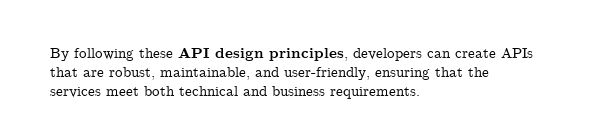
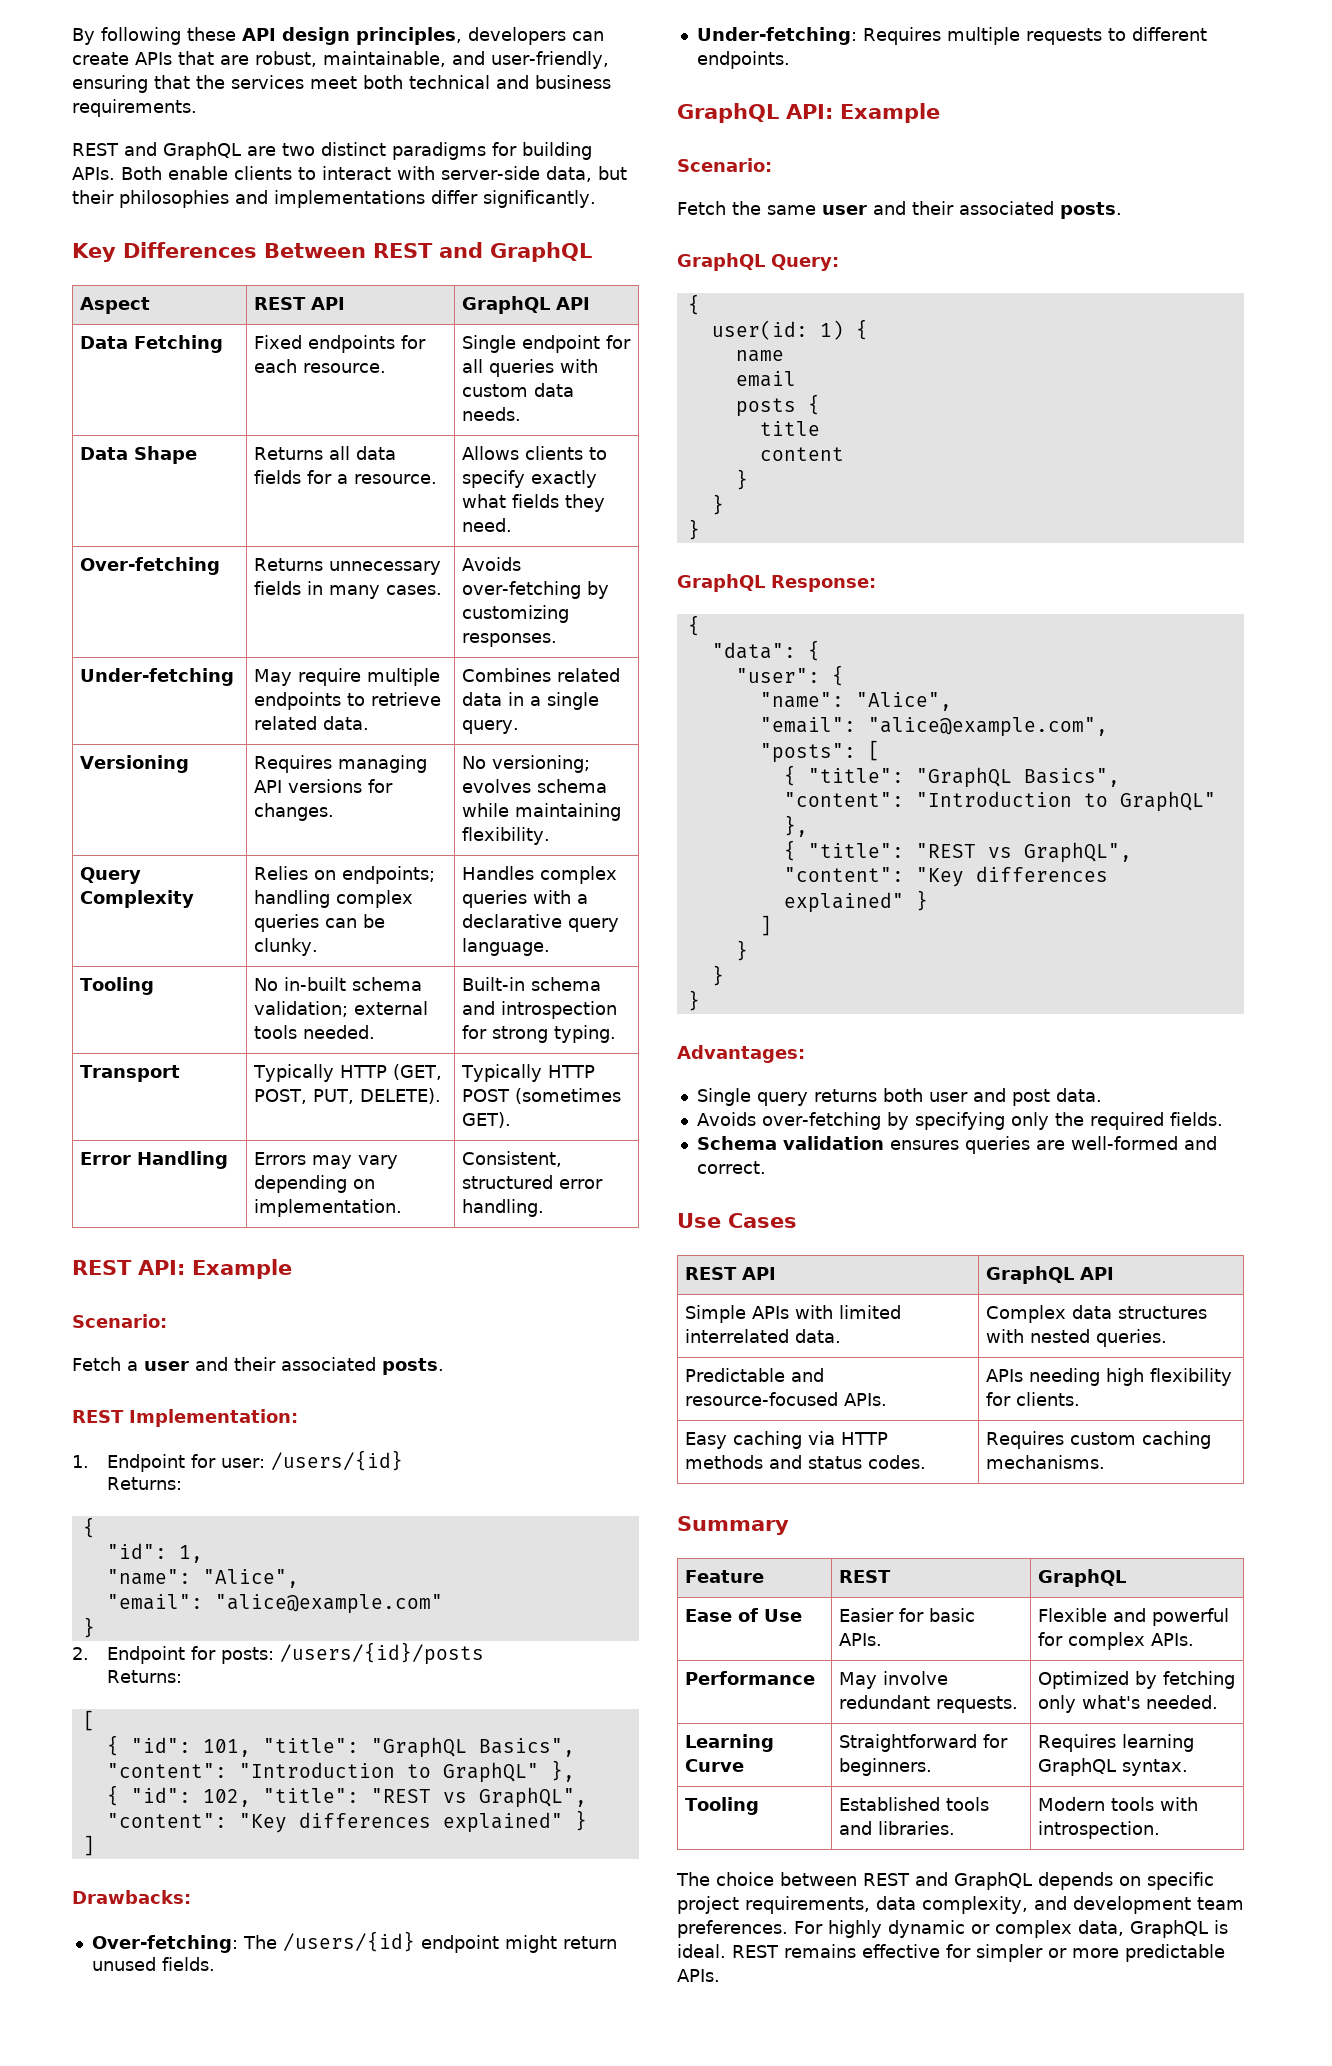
(420, 93) none -> [72,142,592,160] [72,166,627,182] [72,190,596,208] [72,242,592,262] [80,297,151,314] [254,297,346,310] [462,296,591,314] [80,335,224,353] [254,335,427,353] [254,359,387,373] [462,335,632,353] [462,359,599,377] [462,383,575,397] [462,407,522,421] [80,446,198,464] [254,446,397,460] [254,470,438,484] [462,446,608,460] [462,470,598,488] [462,494,606,512] [462,518,513,532] [80,557,221,575] [254,558,442,575] [254,581,443,599] [462,557,522,571] [462,581,610,599] [462,605,570,623] [462,633,558,647] [80,668,235,686] [254,668,441,686] [254,692,442,710] [254,716,370,730] [462,668,621,682] [462,692,600,710] [462,720,520,734] [80,755,190,773] [254,755,428,773] [254,779,394,793] [254,803,335,821] [462,755,591,773] [462,779,608,793] [462,803,622,821] [462,827,551,845] [80,867,142,884] [80,890,195,908] [254,866,436,884] [254,890,414,908] [254,914,386,932] [254,938,319,956] [462,866,618,884] [462,890,589,908] [462,914,620,932] [462,938,551,956] [80,977,155,995] [254,977,423,991] [254,1001,429,1017] [254,1025,376,1039] [462,977,602,991] [462,1001,618,1019] [462,1025,617,1043] [80,1065,181,1082] [253,1064,443,1082] [254,1088,442,1104] [461,1064,596,1082] [462,1088,622,1104] [462,1112,512,1128] [80,1151,229,1169] [254,1152,399,1169] [254,1175,376,1193] [254,1199,403,1217] [462,1151,563,1167] [462,1175,604,1189] [462,1199,545,1217] [72,1259,292,1279] [72,1314,167,1328] [72,1357,444,1375] [72,1409,298,1427] [72,1450,403,1472] [106,1477,182,1490] [82,1517,95,1538] [106,1543,203,1563] [106,1569,299,1588] [106,1594,443,1614] [82,1617,95,1638] [72,1642,484,1665] [106,1670,182,1683] [82,1710,95,1731] [106,1735,575,1758] [106,1760,575,1783] [106,1785,587,1808] [106,1810,587,1833] [82,1835,95,1856] [72,1890,191,1904] [91,1931,617,1953] [91,1957,215,1971] [696,27,1207,45] [696,51,790,69] [677,103,940,123] [677,158,772,172] [677,201,1122,219] [677,253,839,271] [687,294,700,315] [711,319,868,340] [735,350,784,362] [735,371,796,387] [735,394,820,417] [759,421,820,436] [759,447,844,461] [735,469,748,490] [711,494,724,515] [687,519,700,540] [677,574,876,592] [687,615,700,636] [711,640,820,661] [735,665,844,686] [759,692,952,711] [759,717,1108,737] [759,740,880,763] [783,765,1120,788] [783,791,1216,812] [783,815,808,837] [783,840,1132,863] [783,866,1108,887] [783,890,928,913] [759,915,772,936] [735,940,748,961] [711,965,724,986] [687,990,700,1011] [677,1045,805,1063] [696,1088,1102,1106] [696,1112,1223,1130] [696,1136,1217,1154] [696,1161,766,1174] [677,1213,797,1228] [685,1267,777,1280] [986,1266,1115,1284] [685,1305,902,1323] [685,1329,842,1343] [986,1305,1208,1323] [986,1329,1168,1347] [685,1368,825,1382] [685,1392,888,1406] [986,1368,1233,1386] [986,1392,1081,1406] [685,1431,889,1449] [685,1455,927,1469] [986,1431,1212,1449] [986,1455,1106,1469] [677,1516,789,1535] [685,1570,765,1583] [839,1570,892,1583] [1038,1569,1127,1587] [685,1608,803,1622] [839,1608,976,1622] [839,1633,883,1646] [1038,1608,1230,1626] [1038,1632,1195,1650] [685,1671,816,1685] [839,1671,949,1689] [839,1695,1019,1713] [1038,1671,1236,1689] [1038,1695,1219,1713] [685,1734,775,1752] [685,1759,745,1772] [839,1734,1009,1752] [839,1758,933,1776] [1038,1734,1195,1752] [1038,1758,1189,1776] [685,1797,760,1815] [839,1797,990,1811] [839,1821,956,1835] [1038,1797,1199,1811] [1038,1821,1161,1839] [676,1872,1214,1890] [677,1896,1244,1914] [677,1920,1228,1938] [677,1944,1225,1962] [677,1969,720,1982] // REST and GraphQL are two distinct paradigms for building APIs. Both enable clients to interact with server-side data, but their philosophies and implementations differ significantly. // Key Differences Between REST and GraphQL // Aspect | REST API | GraphQL API // Data Fetching | Fixed endpoints for each resource. | Single endpoint for all queries with custom data needs. // Data Shape | Returns all data fields for a resource. | Allows clients to specify exactly what fields they need. // Over-fetching | Returns unnecessary fields in many cases. | Avoids over-fetching by customizing responses. // Under-fetching | May require multiple endpoints to retrieve related data. | Combines related data in a single query. // Versioning | Requires managing API versions for changes. | No versioning; evolves schema while maintaining flexibility. // Query Complexity | Relies on endpoints; handling complex queries can be clunky. | Handles complex queries with a declarative query language. // Tooling | No in-built schema validation; external tools needed. | Built-in schema and introspection for strong typing. // Transport | Typically HTTP (GET, POST, PUT, DELETE). | Typically HTTP POST (sometimes GET). // Error Handling | Errors may vary depending on implementation. | Consistent, structured error handling. // REST API: Example // Scenario: // Fetch a user and their associated posts. // REST Implementation: // 1. Endpoint for user: /users/{id} // Returns: // { // "id": 1, // "name": "Alice", // "email": "alice@example.com" // } // 2. Endpoint for posts: /users/{id}/posts // Returns: // [ // { "id": 101, "title": "GraphQL Basics", "content": "Introduction to GraphQL" }, // { "id": 102, "title": "REST vs GraphQL", "content": "Key differences explained" } // ] // Drawbacks: // Over-fetching: The /users/{id} endpoint might return unused fields. // Under-fetching: Requires multiple requests to different endpoints. // GraphQL API: Example // Scenario: // Fetch the same user and their associated posts. // GraphQL Query: // { // user(id: 1) { // name // email // posts { // title // content // } // } // } // GraphQL Response: // { // "data": { // "user": { // "name": "Alice", // "email": "alice@example.com", // "posts": [ // { "title": "GraphQL Basics", "content": "Introduction to GraphQL" }, // { "title": "REST vs GraphQL", "content": "Key differences explained" } // ] // } // } // } // Advantages: // Single query returns both user and post data. // Avoids over-fetching by specifying only the required fields. // Schema validation ensures queries are well-formed and correct. // Use Cases // REST API | GraphQL API // Simple APIs with limited interrelated data. | Complex data structures with nested queries. // Predictable and resource-focused APIs. | APIs needing high flexibility for clients. // Easy caching via HTTP methods and status codes. | Requires custom caching mechanisms. // Summary // Feature | REST | GraphQL // Ease of Use | Easier for basic APIs. | Flexible and powerful for complex APIs. // Performance | May involve redundant requests. | Optimized by fetching only what's needed. // Learning Curve | Straightforward for beginners. | Requires learning GraphQL syntax. // Tooling | Established tools and libraries. | Modern tools with introspection. // The choice between REST and GraphQL depends on specific project requirements, data complexity, and development team preferences. For highly dynamic or complex data, GraphQL is ideal. REST remains effective for simpler or more predictable APIs.

